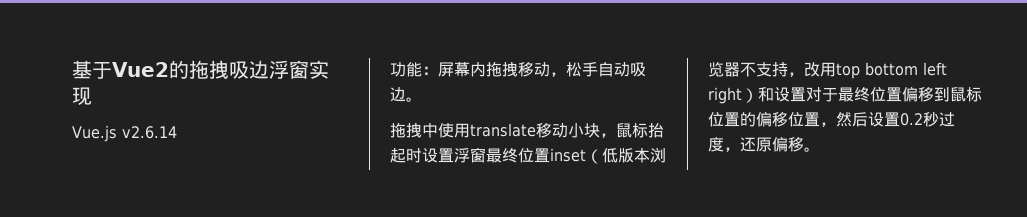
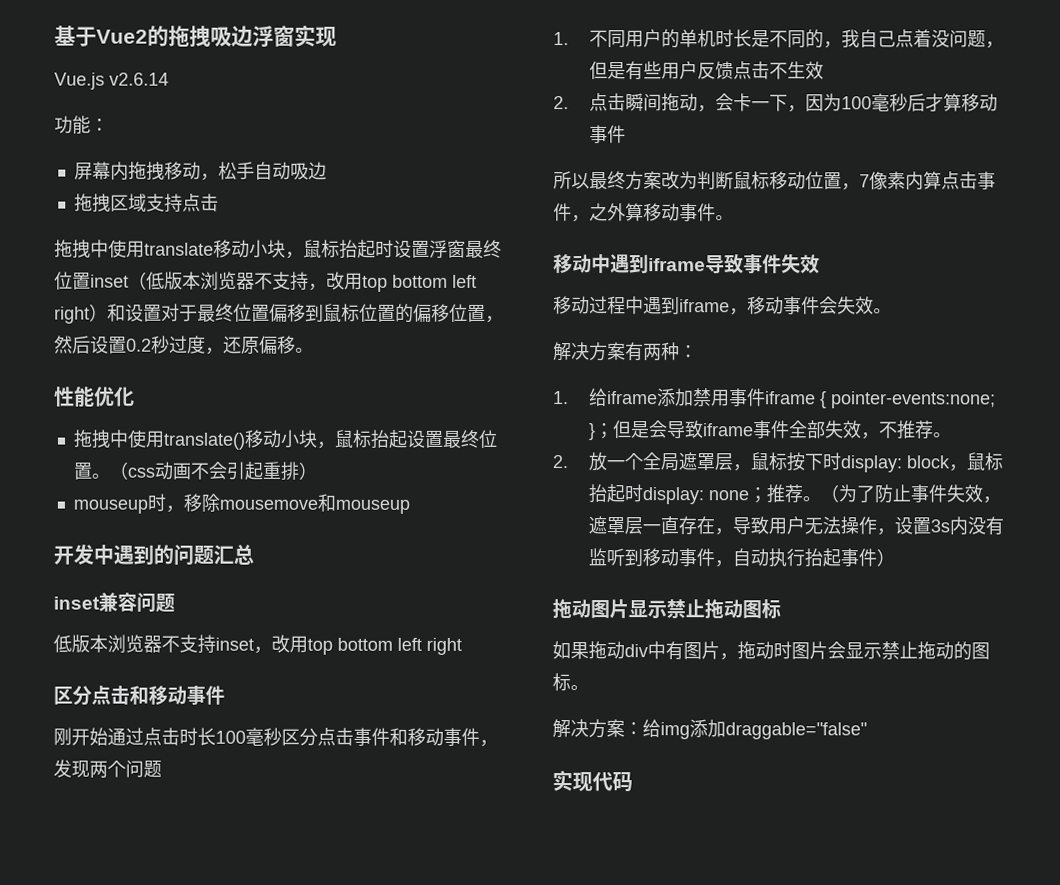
(438, 70) none -> (109, 125) //
[406,97,422,102] 。 -> [73,193,219,213] // 拖拽区域支持点击
(820, 149) none -> [54,386,135,407] [72,429,498,450] [72,461,317,481] [72,493,410,514] [53,544,254,566] [53,592,175,613] [53,634,462,655] [53,685,225,706] [53,727,498,747] [53,759,162,778] [553,29,1004,49] [588,61,824,81] [553,93,998,113] [588,125,626,144] [553,171,996,191] [553,203,734,223] [553,254,820,274] [553,296,892,316] [553,342,698,362] [553,388,996,409] [588,420,952,441] [552,452,1003,473] [587,484,1001,505] [587,516,1004,536] [587,548,895,568] [552,599,781,620] [552,641,990,661] [552,673,589,692] [552,719,867,740] [552,770,633,793] // 性能优化 // 拖拽中使用translate()移动小块，鼠标抬起设置最终位置。（css动画不会引起重排） // mouseup时，移除mousemove和mouseup // 开发中遇到的问题汇总 // inset兼容问题 // 低版本浏览器不支持inset，改用top bottom left right // 区分点击和移动事件 // 刚开始通过点击时长100毫秒区分点击事件和移动事件，发现两个问题 // 1.不同用户的单机时长是不同的，我自己点着没问题，但是有些用户反馈点击不生效 // 2.点击瞬间拖动，会卡一下，因为100毫秒后才算移动事件 // 所以最终方案改为判断鼠标移动位置，7像素内算点击事件，之外算移动事件。 // 移动中遇到iframe导致事件失效 // 移动过程中遇到iframe，移动事件会失效。 // 解决方案有两种： // 1.给iframe添加禁用事件iframe { pointer-events:none; }；但是会导致iframe事件全部失效，不推荐。 // 2.放一个全局遮罩层，鼠标按下时display: block，鼠标抬起时display: none；推荐。（为了防止事件失效，遮罩层一直存在，导致用户无法操作，设置3s内没有监听到移动事件，自动执行抬起事件） // 拖动图片显示禁止拖动图标 // 如果拖动div中有图片，拖动时图片会显示禁止拖动的图标。 // 解决方案：给img添加draggable="false" // 实现代码

